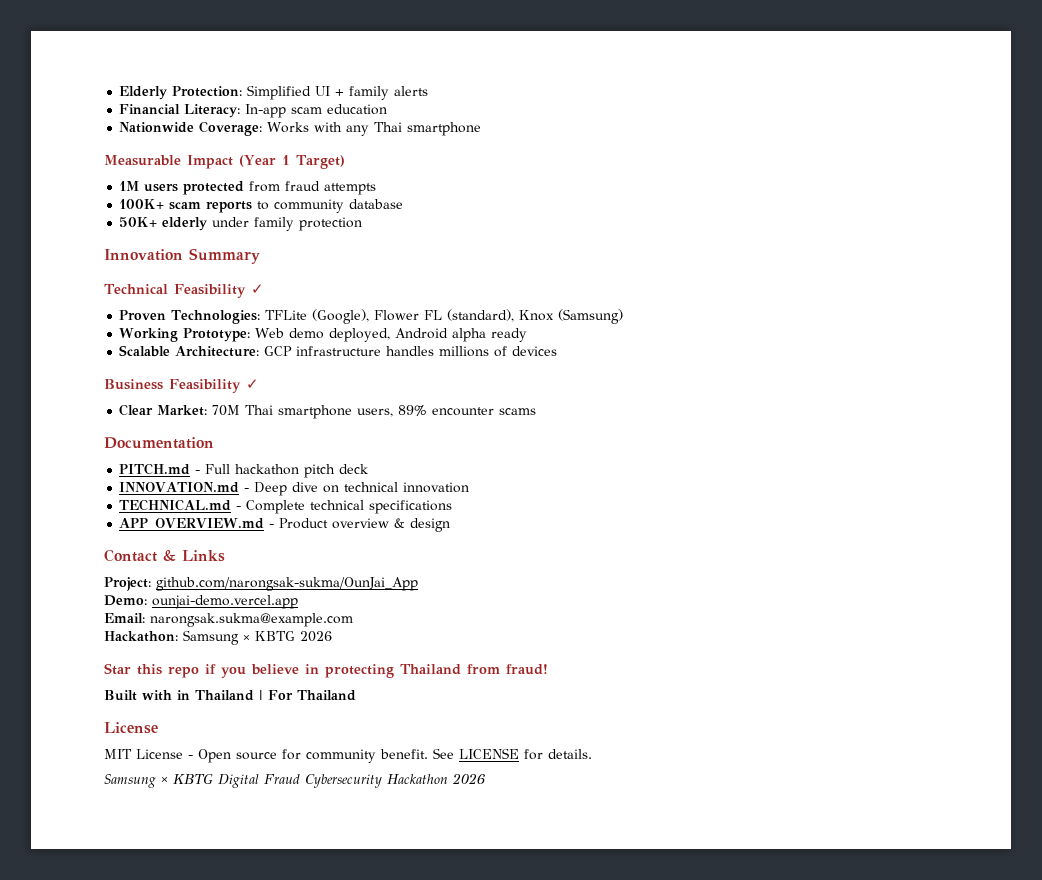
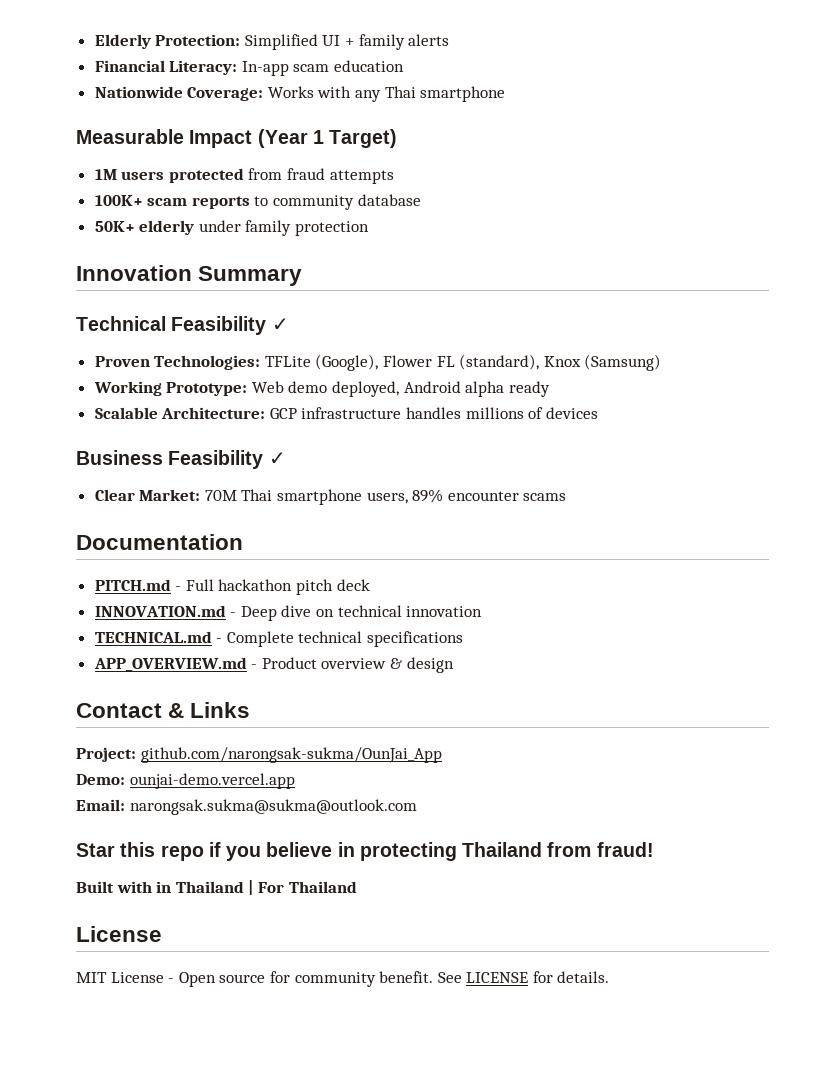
[150,613,353,627] [104,630,332,645] narongsak.sukma@example.com // Hackathon: Samsung × KBTG 2026 -> [129,799,417,815] narongsak.sukma@sukma@outlook.com
[104,773,485,788] // Samsung × KBTG Digital Fraud Cybersecurity Hackathon 2026 -> (610, 977) none

